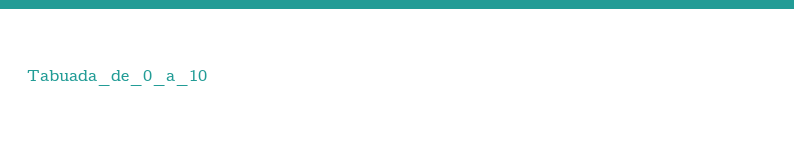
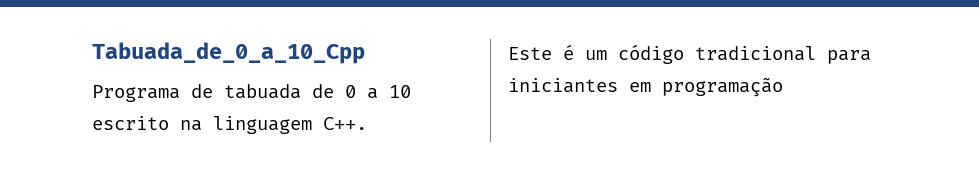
[27,70,207,86] Tabuada_de_0_a_10 -> [92,42,365,64] [92,84,411,102] [92,116,367,134] [508,44,871,64] [508,77,783,97] Tabuada_de_0_a_10_Cpp // Programa de tabuada de 0 a 10 escrito na linguagem C++. // Este é um código tradicional para iniciantes em programação

